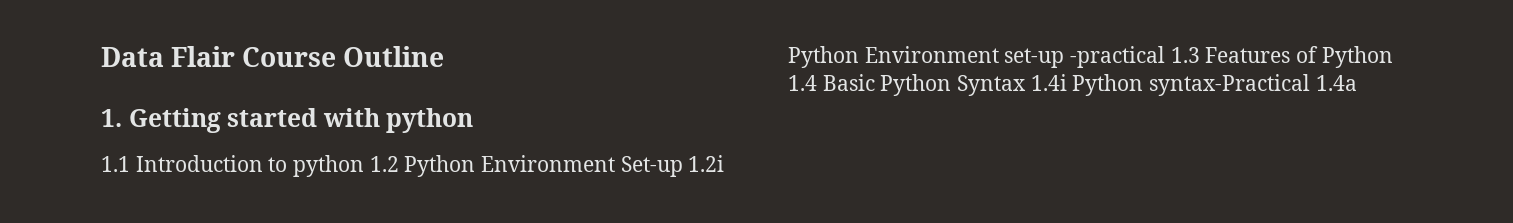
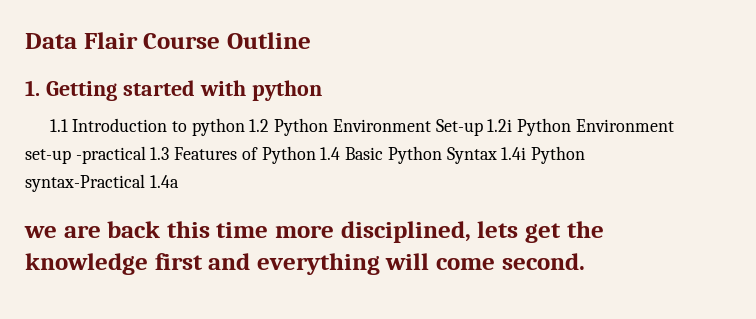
(1357, 83) none -> [24,221,604,243] [25,253,585,275] // we are back this time more disciplined, lets get the knowledge first and everything will come second.

